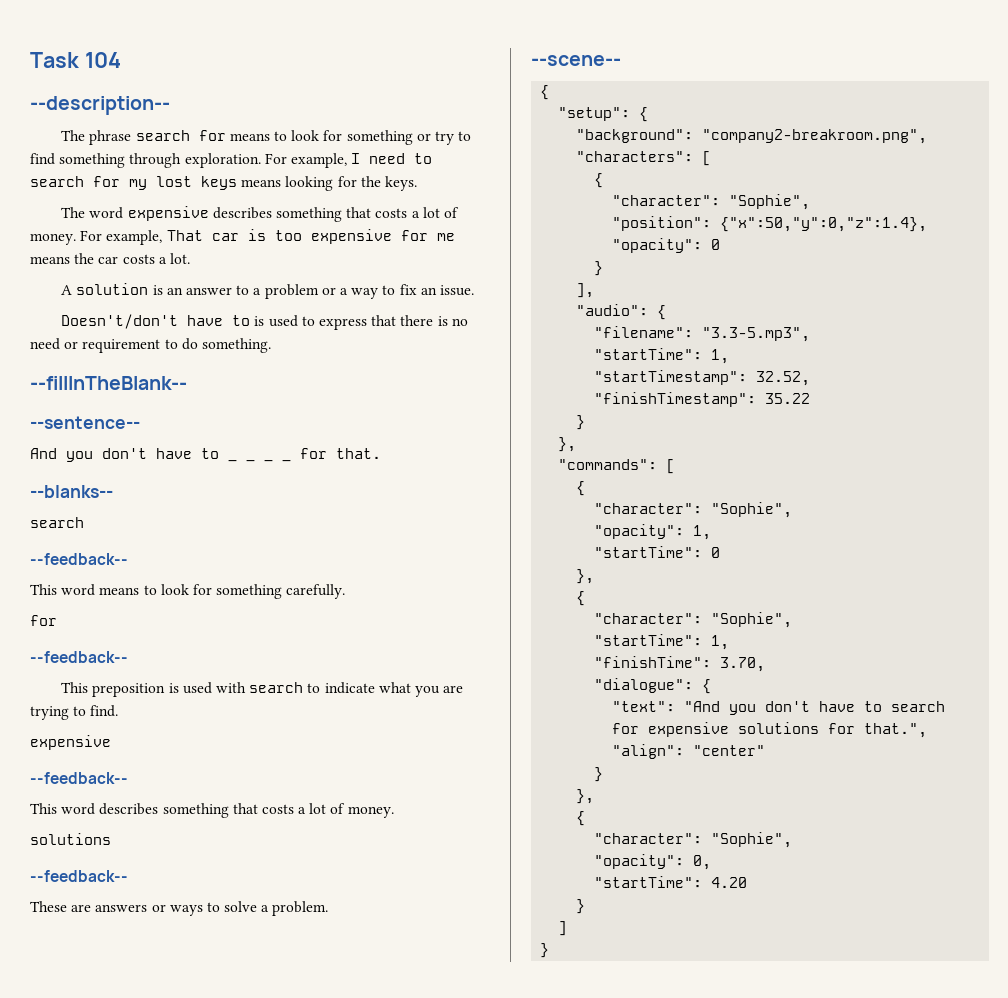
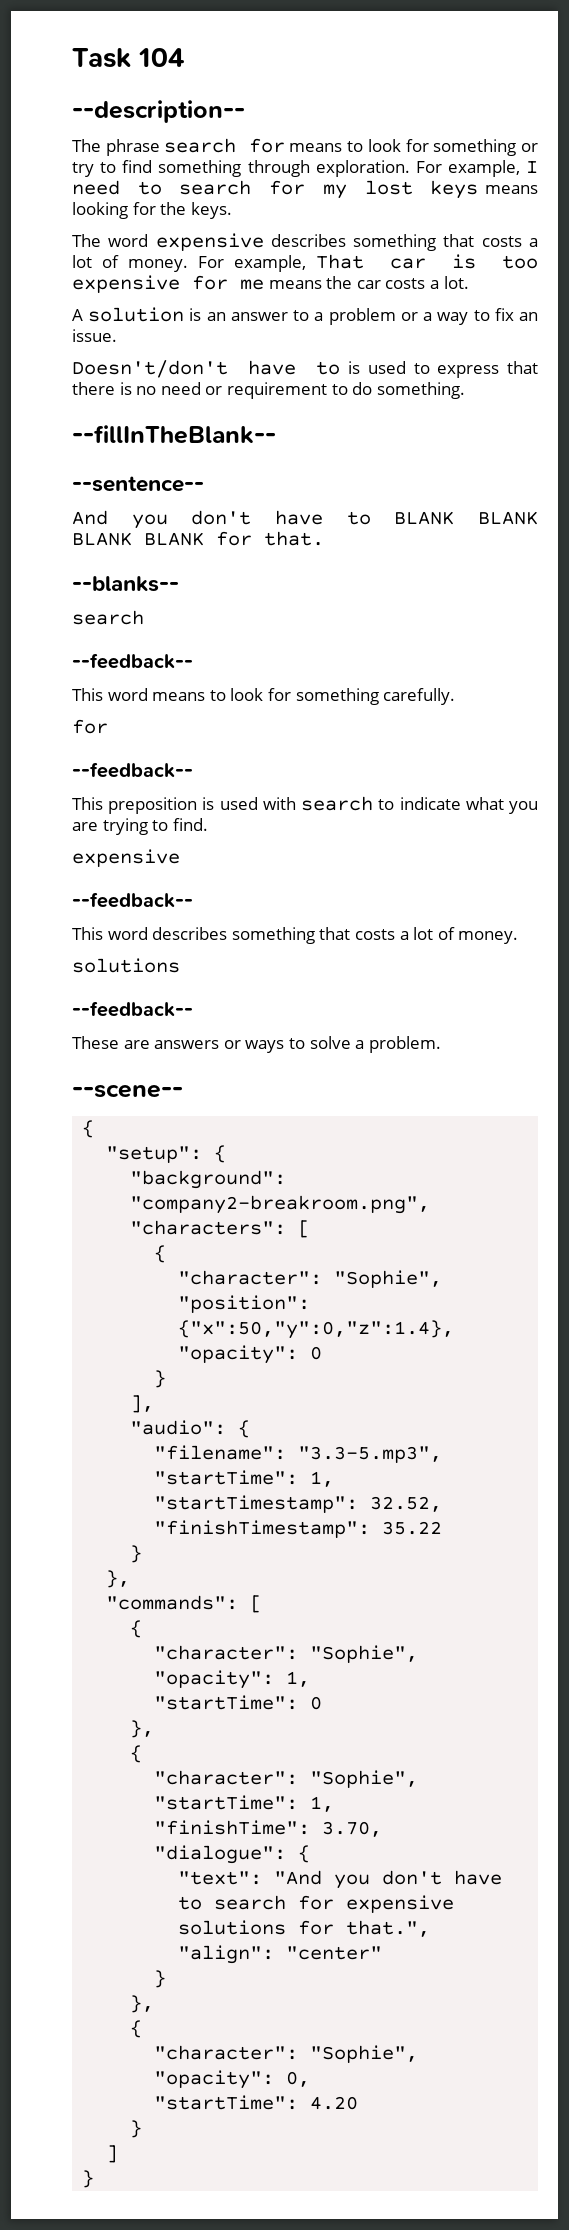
[228,459,291,462] _ _ _ _ -> [394,511,538,525] [72,532,204,546] BLANK BLANK BLANK BLANK

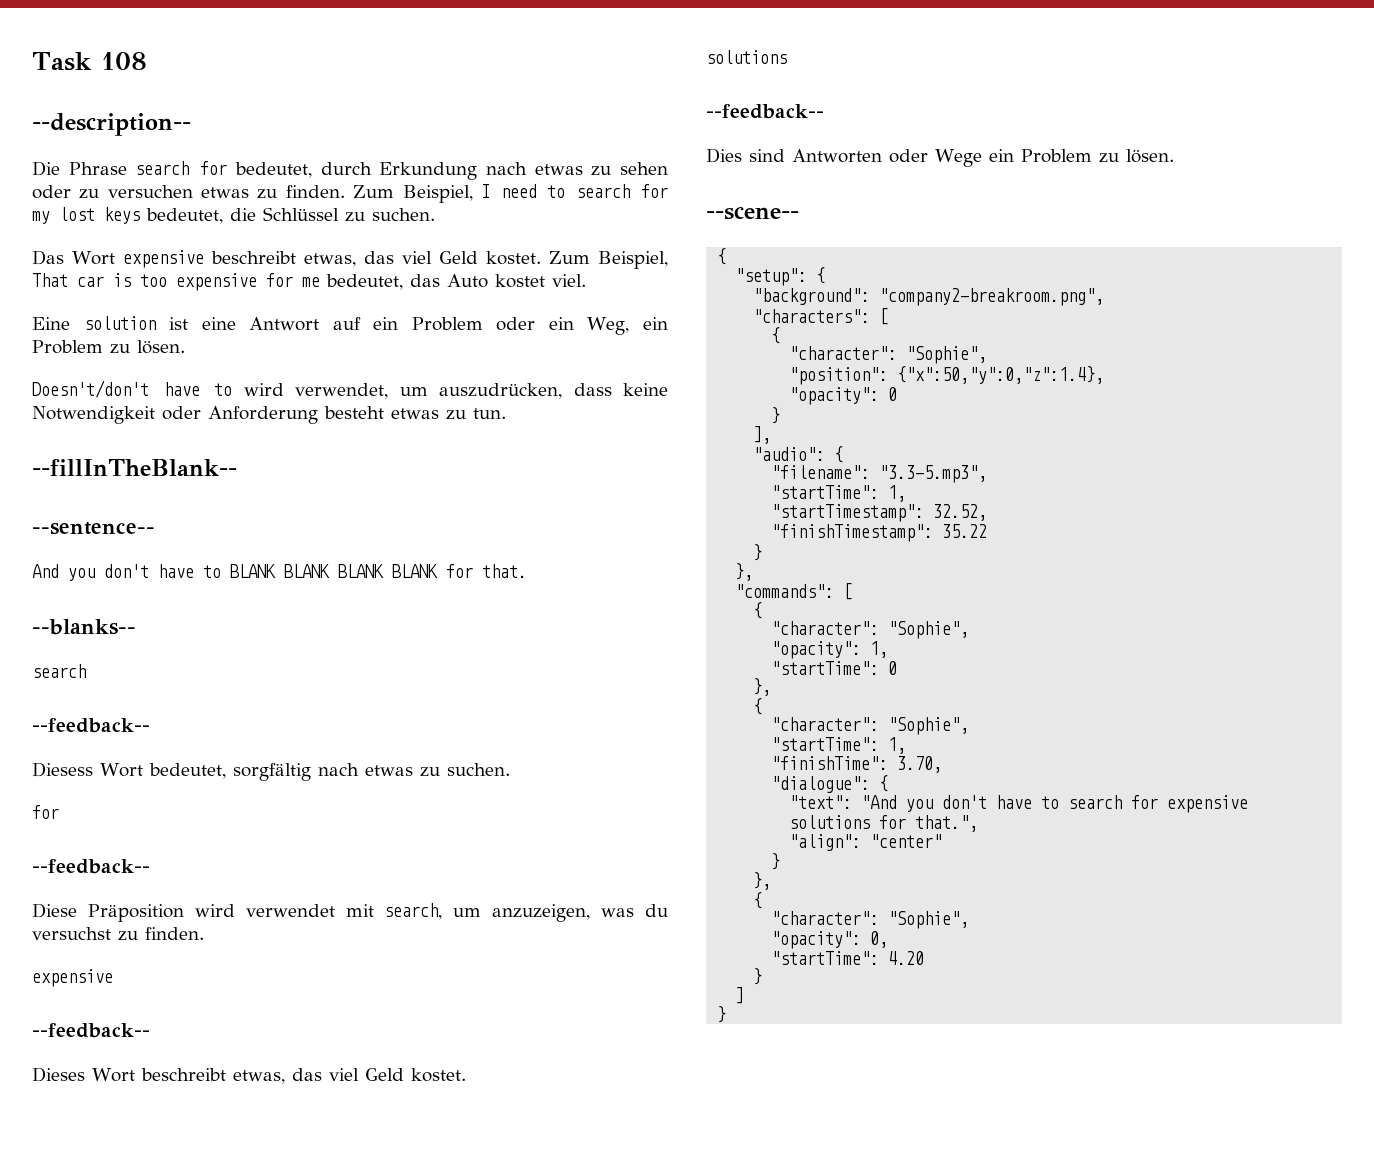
[138,48,185,67] 104 -> [100,52,147,70] 108
[72,138,538,156] [72,160,520,177] The phrase search for means to look for something or try to find something through exploration. For example, -> [32,161,668,180] [32,185,473,203] Die Phrase search for bedeutet, durch Erkundung nach etwas zu sehen oder zu versuchen etwas zu finden. Zum Beispiel,
[485,185,538,194] [72,202,232,219] [72,233,538,251] [72,255,306,272] means looking for the keys. // The word expensive describes something that costs a lot of money. For example, -> [146,207,435,224] [32,250,668,269] bedeutet, die Schlüssel zu suchen. // Das Wort expensive beschreibt etwas, das viel Geld kostet. Zum Beispiel,
[268,276,469,289] [72,307,538,325] [72,329,117,342] [72,360,538,378] [72,382,465,399] means the car costs a lot. // A solution is an answer to a problem or a way to fix an issue. // Doesn't/don't have to is used to express that there is no need or requirement to do something. -> [326,274,586,290] [32,316,668,335] [32,340,185,354] [32,380,668,399] [32,406,506,424] bedeutet, das Auto kostet viel. // Eine solution ist eine Antwort auf ein Problem oder ein Weg, ein Problem zu lösen. // Doesn't/don't have to wird verwendet, um auszudrücken, dass keine Notwendigkeit oder Anforderung besteht etwas zu tun.
[72,688,456,705] [72,719,108,734] [72,762,193,778] [72,796,538,814] [72,818,208,835] [72,849,180,867] [72,892,193,908] [72,927,519,944] [72,958,180,973] [72,1001,193,1017] [72,1036,441,1053] This word means to look for something carefully. // for // --feedback-- // This preposition is used with search to indicate what you are trying to find. // expensive // --feedback-- // This word describes something that costs a lot of money. // solutions // --feedback-- // These are answers or ways to solve a problem. -> [32,762,510,781] [32,805,59,819] [32,859,150,874] [32,903,669,922] [32,927,204,941] [32,969,113,987] [32,1023,150,1038] [32,1067,466,1084] [706,50,787,64] [706,104,824,119] [706,148,1174,167] Diesess Wort bedeutet, sorgfältig nach etwas zu suchen. // for // --feedback-- // Diese Präposition wird verwendet mit search, um anzuzeigen, was du versuchst zu finden. // expensive // --feedback-- // Dieses Wort beschreibt etwas, das viel Geld kostet. // solutions // --feedback-- // Dies sind Antworten oder Wege ein Problem zu lösen.

